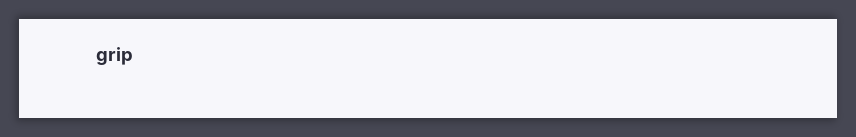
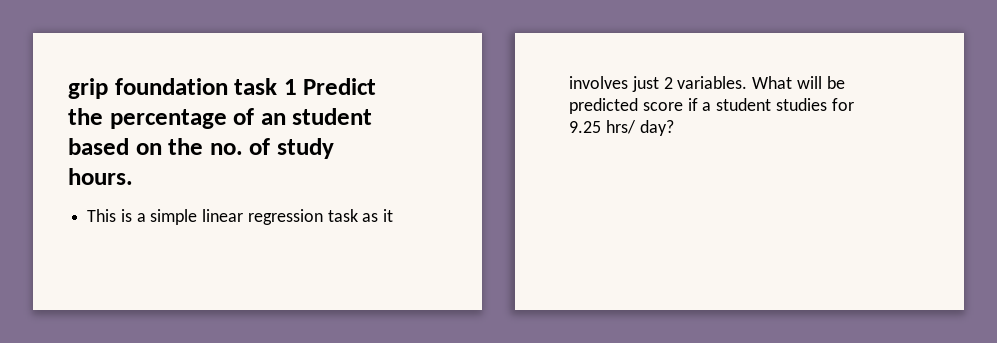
(133, 56) none -> [114,78,377,95] [68,108,373,129] [68,138,335,159] [68,168,133,185] [87,209,394,225] [569,76,845,92] [569,98,854,114] [569,120,674,136] foundation task 1 Predict the percentage of an student based on the no. of study hours. // This is a simple linear regression task as it involves just 2 variables. What will be predicted score if a student studies for 9.25 hrs/ day?

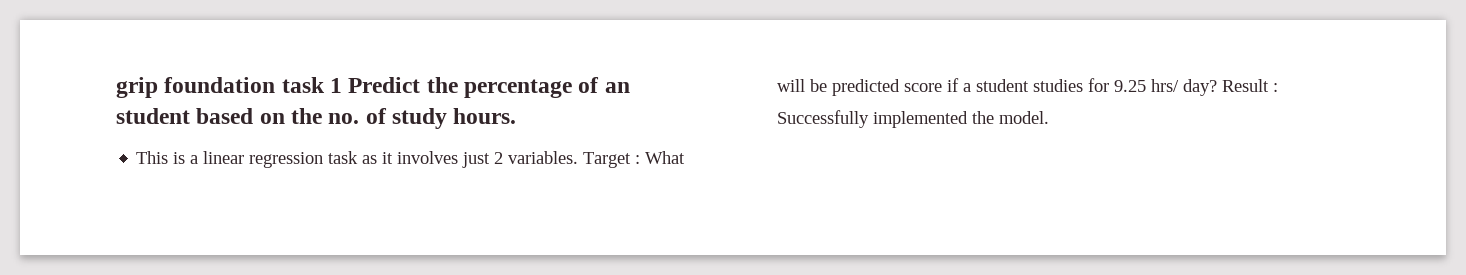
[150,209,198,225] simple -> (199, 159) none
(748, 82) none -> [583,152,641,168] Target :
(674, 128) none -> [1222,79,1279,92] [777,110,1050,128] Result : Successfully implemented the model.

